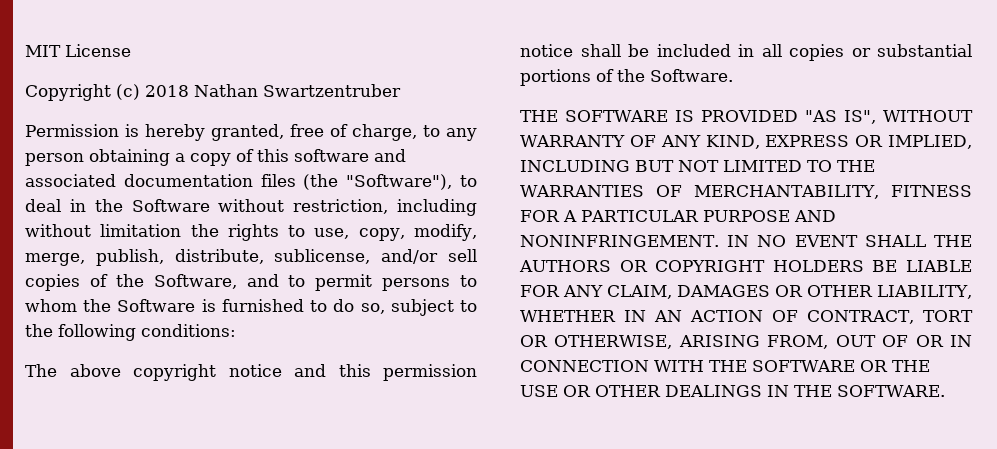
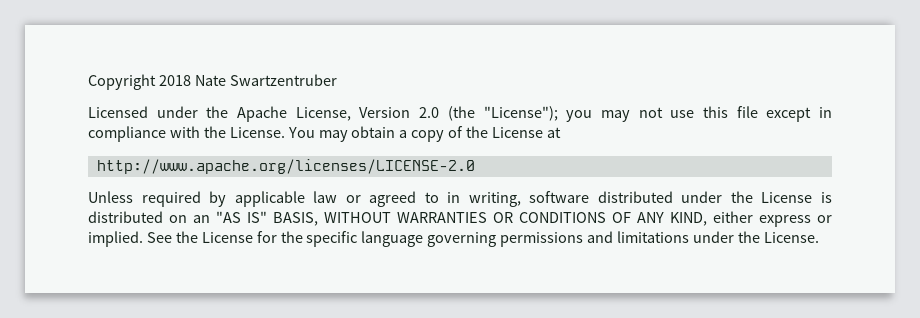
[25,44,131,57] [25,84,401,101] [25,124,477,141] [25,149,406,166] [25,174,478,190] [25,199,477,216] [25,224,478,241] [25,249,478,266] [25,274,477,291] [25,299,478,316] [25,324,236,341] [25,364,477,381] [520,44,972,61] [520,69,733,86] [520,110,973,124] [520,135,972,149] [520,160,875,172] [520,185,972,199] [520,210,836,222] [520,235,972,247] [519,260,972,272] [520,285,973,299] [520,310,973,324] [520,335,972,349] [520,360,930,372] [520,385,945,397] MIT License // Copyright (c) 2018 Nathan Swartzentruber // Permission is hereby granted, free of charge, to any person obtaining a copy of this software and associated documentation files (the "Software"), to deal in the Software without restriction, including without limitation the rights to use, copy, modify, merge, publish, distribute, sublicense, and/or sell copies of the Software, and to permit persons to whom the Software is furnished to do so, subject to the following conditions: // The above copyright notice and this permission notice shall be included in all copies or substantial portions of the Software. // THE SOFTWARE IS PROVIDED "AS IS", WITHOUT WARRANTY OF ANY KIND, EXPRESS OR IMPLIED, INCLUDING BUT NOT LIMITED TO THE WARRANTIES OF MERCHANTABILITY, FITNESS FOR A PARTICULAR PURPOSE AND NONINFRINGEMENT. IN NO EVENT SHALL THE AUTHORS OR COPYRIGHT HOLDERS BE LIABLE FOR ANY CLAIM, DAMAGES OR OTHER LIABILITY, WHETHER IN AN ACTION OF CONTRACT, TORT OR OTHERWISE, ARISING FROM, OUT OF OR IN CONNECTION WITH THE SOFTWARE OR THE USE OR OTHER DEALINGS IN THE SOFTWARE. -> [88,74,337,90] [88,106,832,122] [88,126,561,142] [96,159,475,174] [88,191,832,207] [88,211,832,227] [88,231,819,247] Copyright 2018 Nate Swartzentruber // Licensed under the Apache License, Version 2.0 (the "License"); you may not use this file except in compliance with the License. You may obtain a copy of the License at // http://www.apache.org/licenses/LICENSE-2.0 // Unless required by applicable law or agreed to in writing, software distributed under the License is distributed on an "AS IS" BASIS, WITHOUT WARRANTIES OR CONDITIONS OF ANY KIND, either express or implied. See the License for the specific language governing permissions and limitations under the License.

